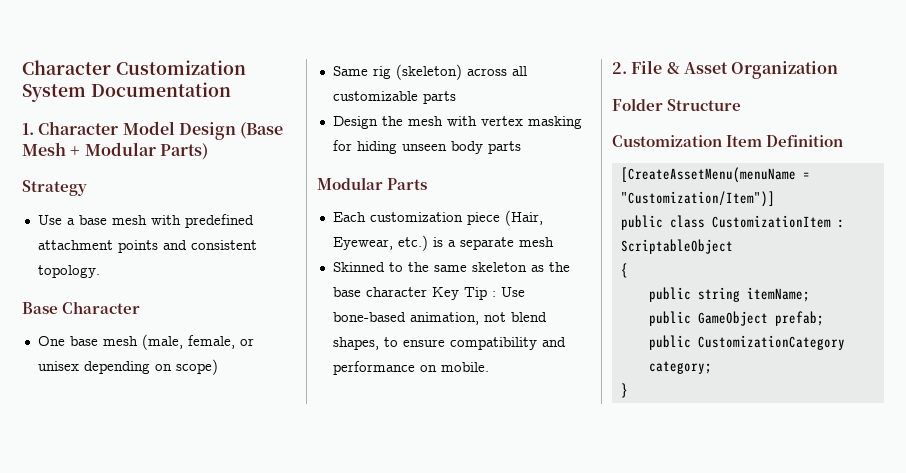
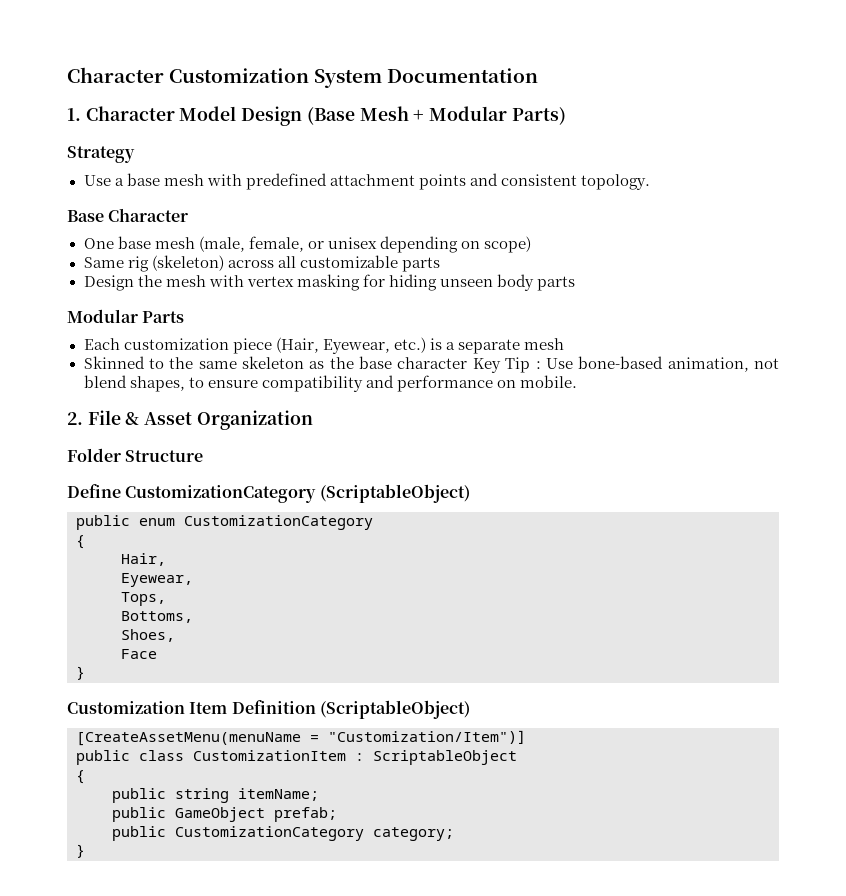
(742, 105) none -> [67,484,470,503] [76,515,373,530] [76,535,85,549] [121,553,166,566] [121,573,193,587] [121,592,166,606] [121,611,193,623] [121,629,175,642] [121,649,157,659] [76,666,85,680] // Define CustomizationCategory (ScriptableObject) // public enum CustomizationCategory // { // Hair, // Eyewear, // Tops, // Bottoms, // Shoes, // Face // }
(844, 141) none -> [319,700,470,719] (ScriptableObject)

